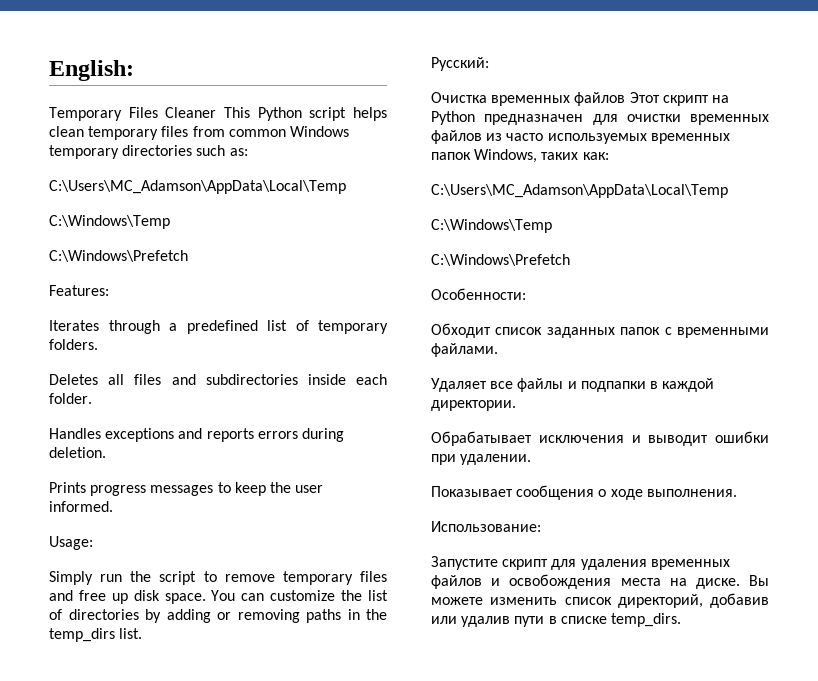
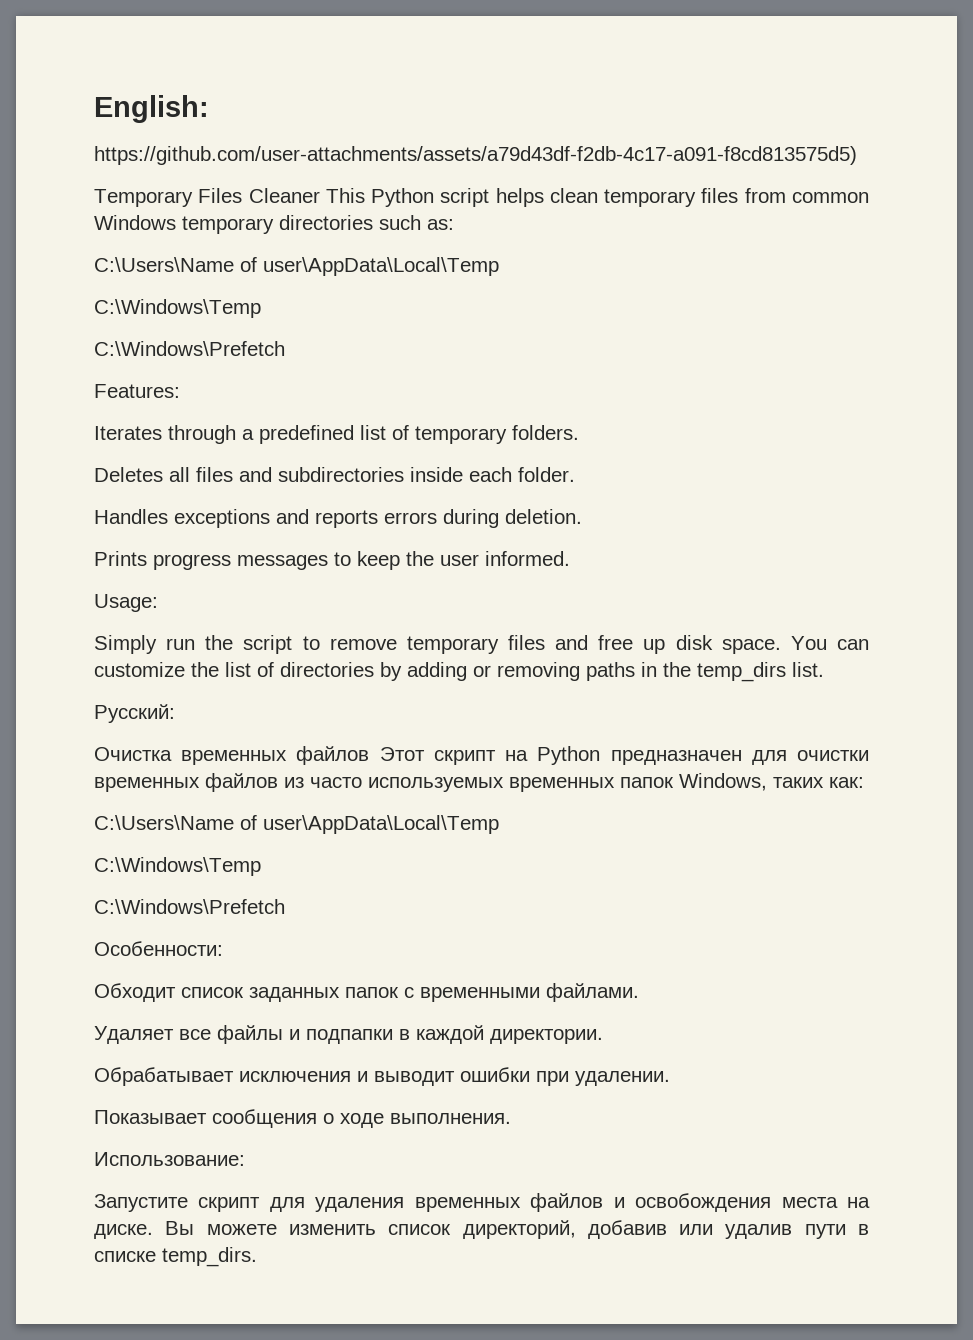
(134, 70) none -> [94,146,857,165] // https://github.com/user-attachments/assets/a79d43df-f2db-4c17-a091-f8cd813575d5)
[49,180,346,194] C:\Users\MC_Adamson\AppData\Local\Temp -> [94,257,499,276] C:\Users\Name of user\AppData\Local\Temp
[431,184,728,198] C:\Users\MC_Adamson\AppData\Local\Temp -> [94,815,499,834] C:\Users\Name of user\AppData\Local\Temp

